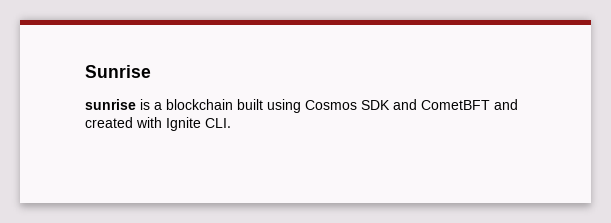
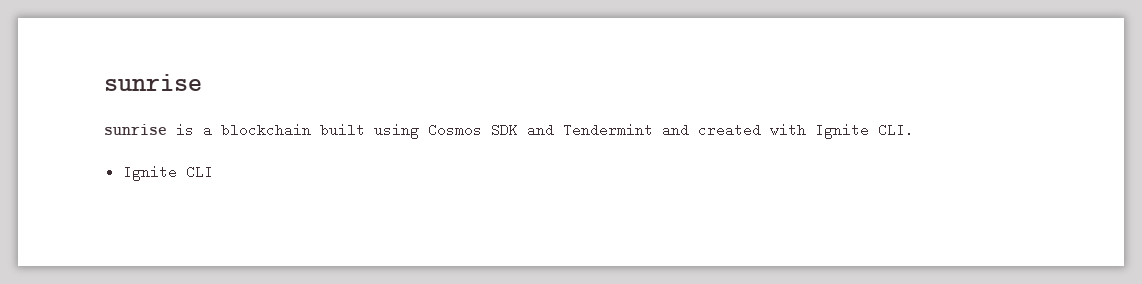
[85,65,151,78] Sunrise -> [104,74,202,91] sunrise
[421,100,490,110] CometBFT -> [563,123,653,137] Tendermint
(231, 123) none -> [122,165,213,181] // Ignite CLI

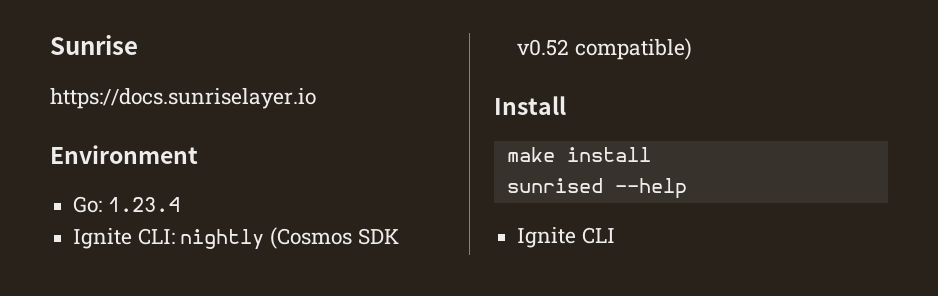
[104,74,202,91] [104,123,914,139] sunrise // sunrise is a blockchain built using Cosmos SDK and Tendermint and created with Ignite CLI. -> [50,35,138,55] [50,88,316,109] [50,145,198,164] [73,196,180,213] [73,227,399,250] [517,38,692,60] [494,96,566,115] [506,147,651,162] [506,178,687,199] Sunrise // https://docs.sunriselayer.io // Environment // Go: 1.23.4 // Ignite CLI: nightly (Cosmos SDK v0.52 compatible) // Install // make install // sunrised --help

